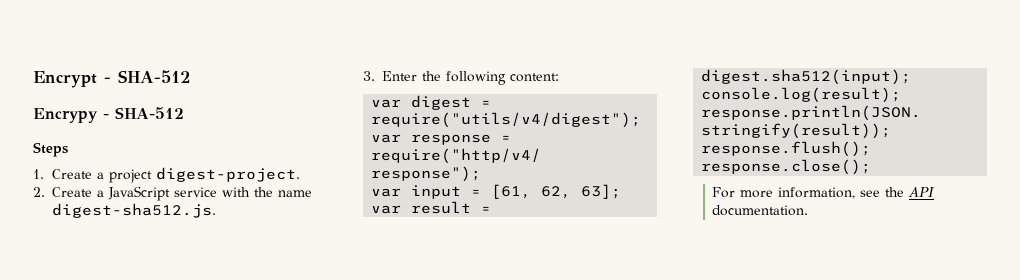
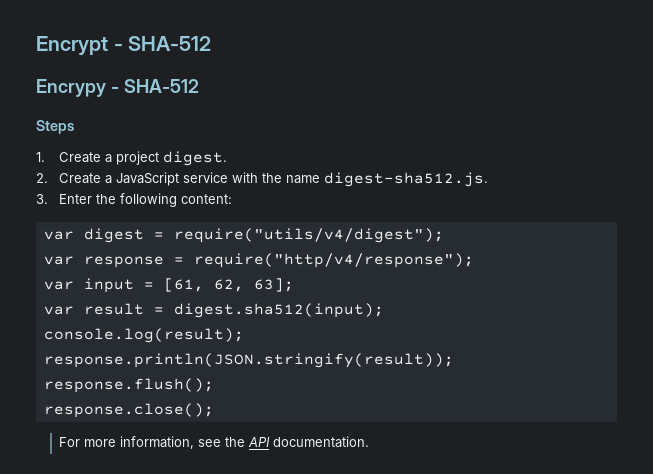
[156,167,301,182] digest-project. -> [163,151,228,166] digest.

